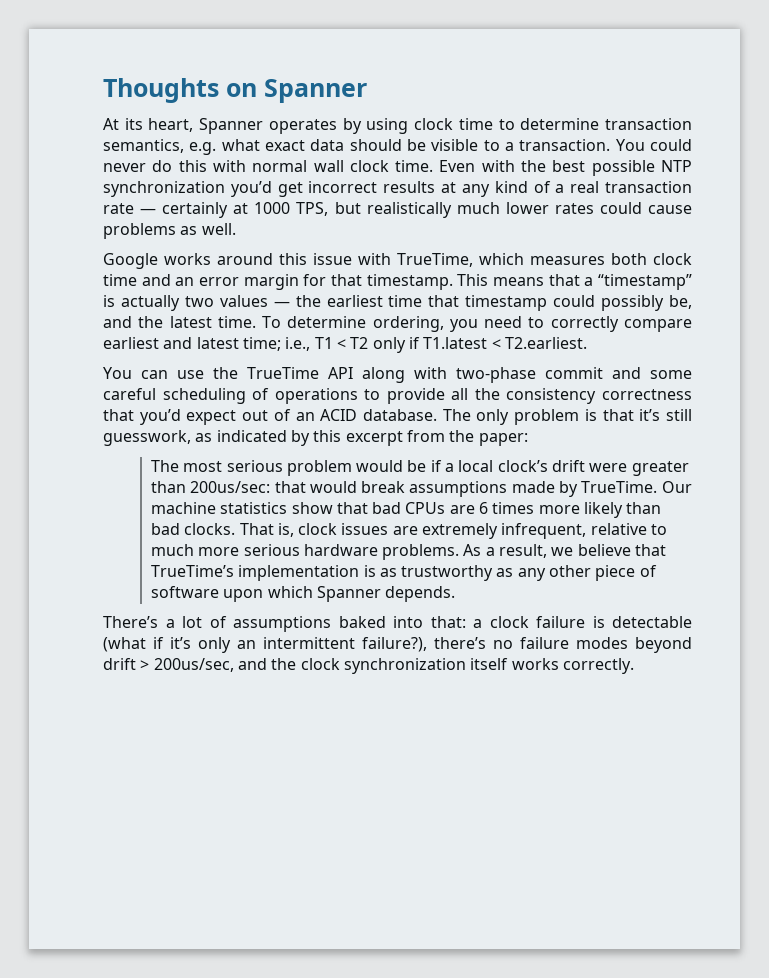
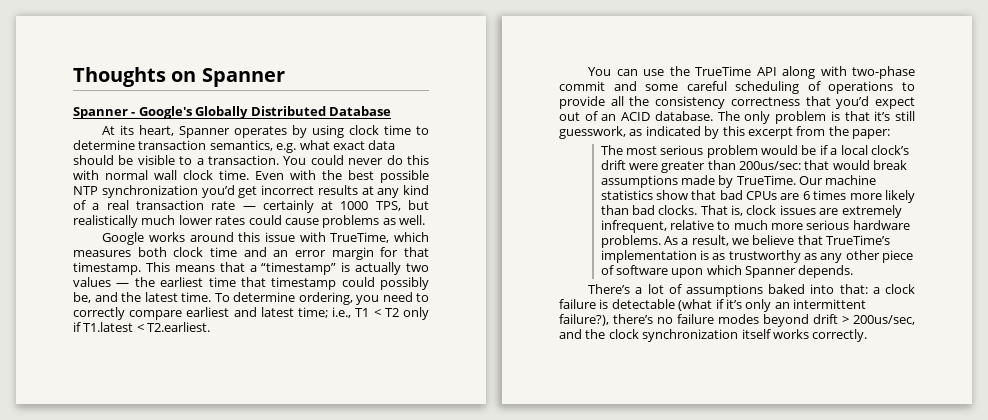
(367, 91) none -> [73,106,391,119] // Spanner - Google's Globally Distributed Database

